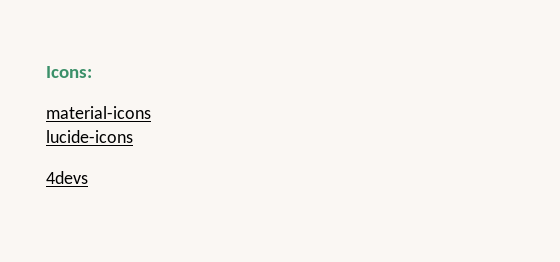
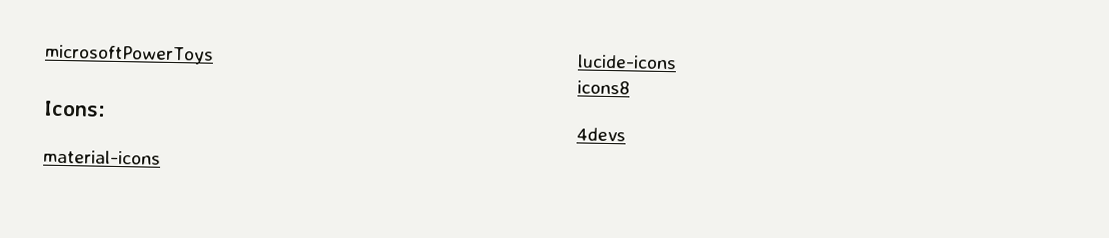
(46, 72) none -> [44,44,214,65] microsoftPowerToys //
(133, 136) none -> [577,80,630,95] // icons8

